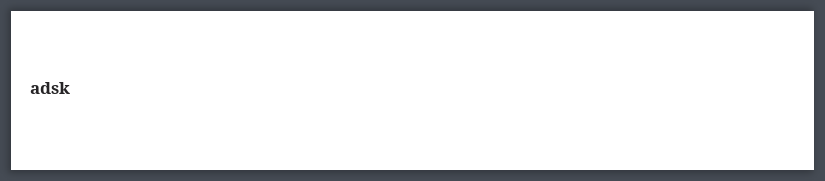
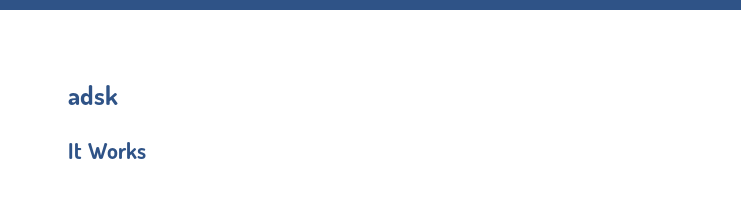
(70, 88) none -> [68,142,146,159] // It Works

